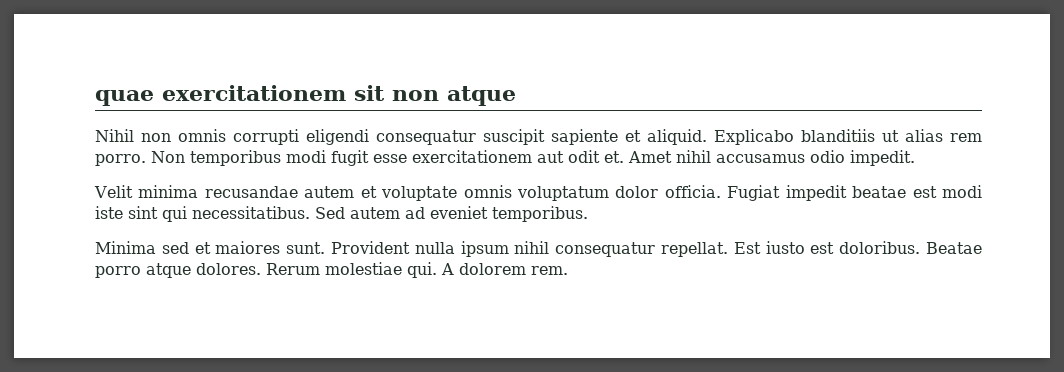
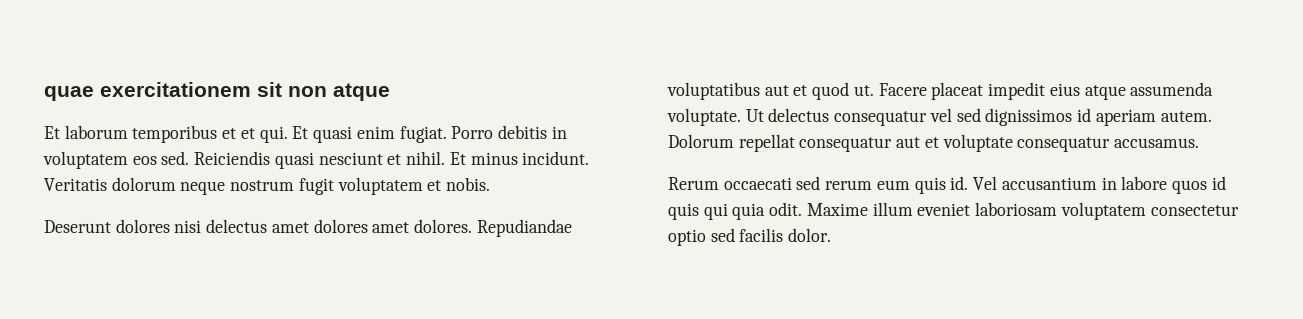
[95,129,982,145] [95,150,915,166] [94,185,982,201] [95,206,588,222] [95,241,982,257] [95,262,568,278] Nihil non omnis corrupti eligendi consequatur suscipit sapiente et aliquid. Explicabo blanditiis ut alias rem porro. Non temporibus modi fugit esse exercitationem aut odit et. Amet nihil accusamus odio impedit. // Velit minima recusandae autem et voluptate omnis voluptatum dolor officia. Fugiat impedit beatae est modi iste sint qui necessitatibus. Sed autem ad eveniet temporibus. // Minima sed et maiores sunt. Provident nulla ipsum nihil consequatur repellat. Est iusto est doloribus. Beatae porro atque dolores. Rerum molestiae qui. A dolorem rem. -> [44,125,567,143] [43,151,590,169] [44,177,491,195] [44,219,572,237] [667,82,1214,100] [667,108,1212,126] [668,134,1200,152] [668,176,1226,194] [668,202,1239,220] [668,228,832,246] Et laborum temporibus et et qui. Et quasi enim fugiat. Porro debitis in voluptatem eos sed. Reiciendis quasi nesciunt et nihil. Et minus incidunt. Veritatis dolorum neque nostrum fugit voluptatem et nobis. // Deserunt dolores nisi delectus amet dolores amet dolores. Repudiandae voluptatibus aut et quod ut. Facere placeat impedit eius atque assumenda voluptate. Ut delectus consequatur vel sed dignissimos id aperiam autem. Dolorum repellat consequatur aut et voluptate consequatur accusamus. // Rerum occaecati sed rerum eum quis id. Vel accusantium in labore quos id quis qui quia odit. Maxime illum eveniet laboriosam voluptatem consectetur optio sed facilis dolor.

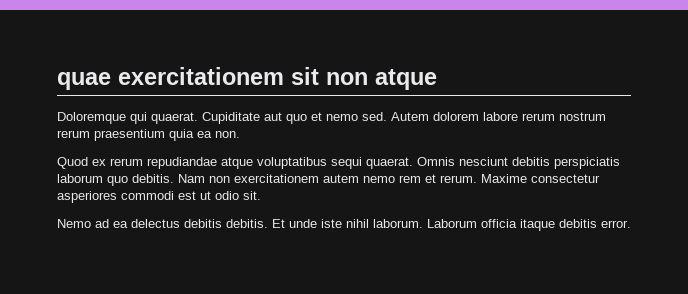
[44,125,567,143] [43,151,590,169] [44,177,491,195] [44,219,572,237] [667,82,1214,100] [667,108,1212,126] [668,134,1200,152] [668,176,1226,194] [668,202,1239,220] [668,228,832,246] Et laborum temporibus et et qui. Et quasi enim fugiat. Porro debitis in voluptatem eos sed. Reiciendis quasi nesciunt et nihil. Et minus incidunt. Veritatis dolorum neque nostrum fugit voluptatem et nobis. // Deserunt dolores nisi delectus amet dolores amet dolores. Repudiandae voluptatibus aut et quod ut. Facere placeat impedit eius atque assumenda voluptate. Ut delectus consequatur vel sed dignissimos id aperiam autem. Dolorum repellat consequatur aut et voluptate consequatur accusamus. // Rerum occaecati sed rerum eum quis id. Vel accusantium in labore quos id quis qui quia odit. Maxime illum eveniet laboriosam voluptatem consectetur optio sed facilis dolor. -> [57,112,606,124] [57,129,240,141] [57,157,620,169] [57,174,600,186] [57,191,261,203] [57,219,631,231] Doloremque qui quaerat. Cupiditate aut quo et nemo sed. Autem dolorem labore rerum nostrum rerum praesentium quia ea non. // Quod ex rerum repudiandae atque voluptatibus sequi quaerat. Omnis nesciunt debitis perspiciatis laborum quo debitis. Nam non exercitationem autem nemo rem et rerum. Maxime consectetur asperiores commodi est ut odio sit. // Nemo ad ea delectus debitis debitis. Et unde iste nihil laborum. Laborum officia itaque debitis error.

